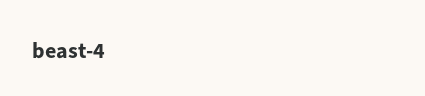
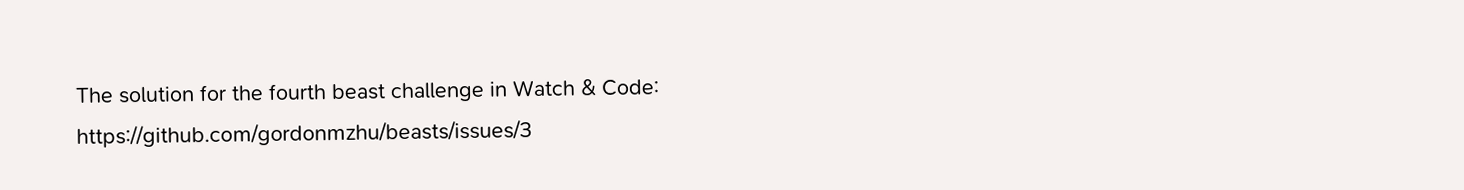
[32,42,105,59] beast-4 -> [75,79,659,104] [76,119,533,148] The solution for the fourth beast challenge in Watch & Code: // https://github.com/gordonmzhu/beasts/issues/3

